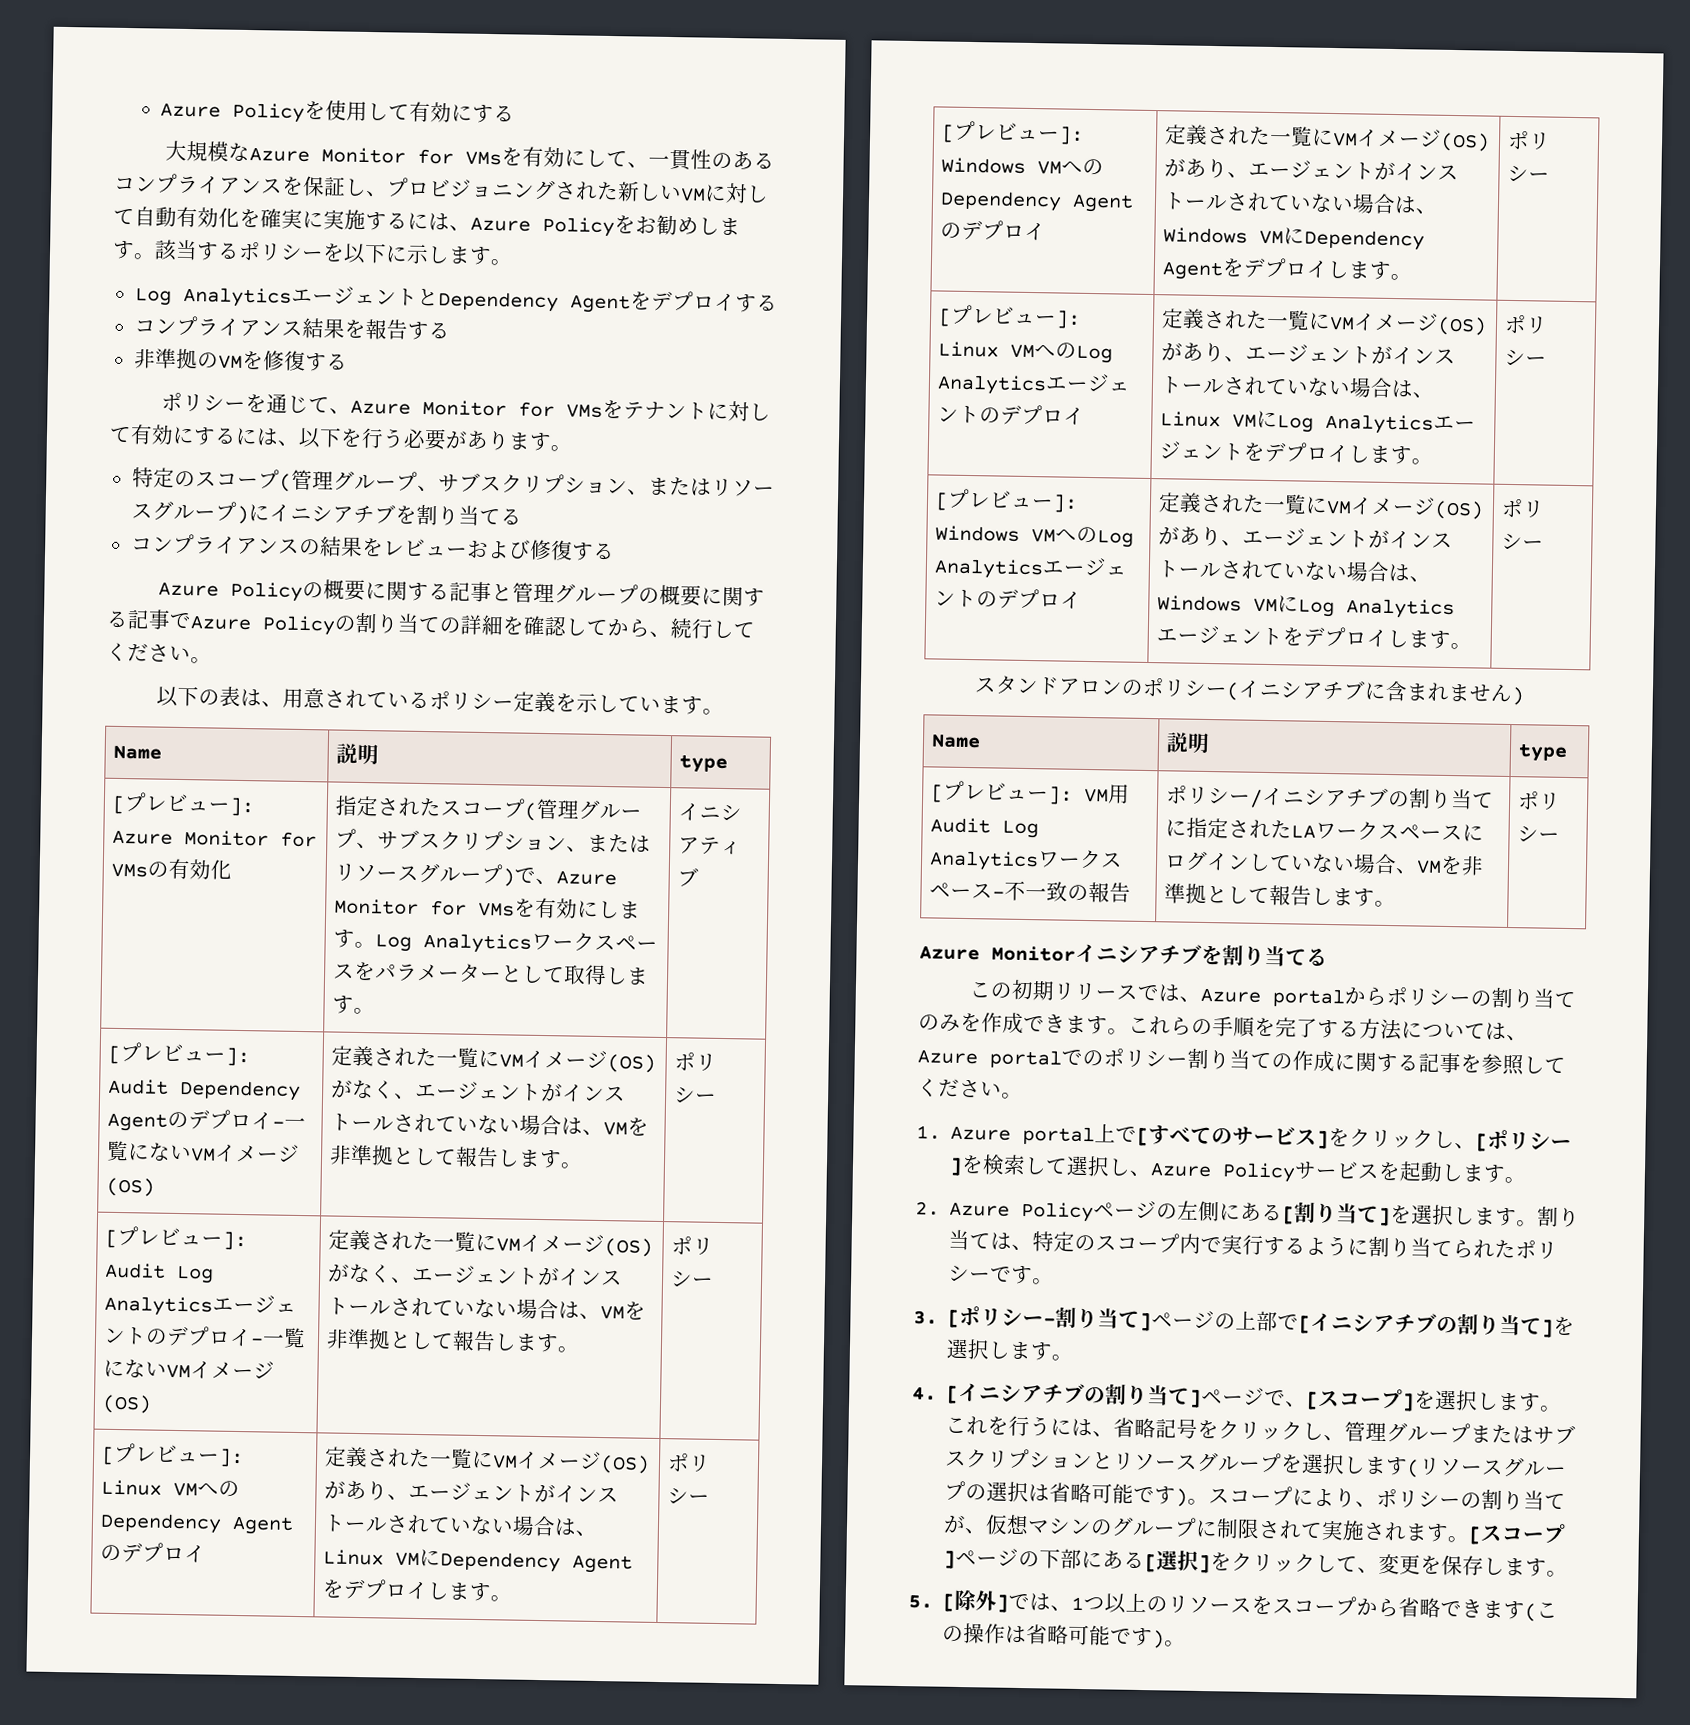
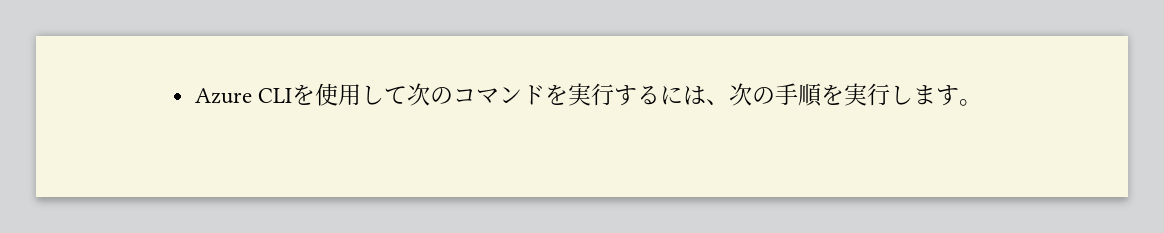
[160,102,306,123] Azure Policy -> [194,88,293,104] Azure CLI
[409,101,516,124] [165,140,776,171] [114,173,769,204] [113,206,741,238] [112,239,512,266] [134,286,778,314] [133,315,450,341] [133,348,348,372] [161,392,772,422] [109,424,572,452] [131,467,775,497] [130,500,522,526] [130,533,615,561] [158,579,766,607] [106,609,755,639] [106,642,212,664] [156,685,725,715] [112,745,162,760] [335,743,379,765] [678,754,728,774] [111,792,254,817] [111,829,317,848] [110,858,232,880] [334,795,642,821] [334,828,651,853] [333,862,617,887] [333,897,641,919] [332,929,658,954] [332,961,649,986] [331,995,375,1015] [677,803,742,821] [677,836,742,855] [676,867,699,887] [107,1042,250,1067] [107,1078,301,1101] [106,1109,306,1132] [105,1140,300,1163] [105,1177,155,1197] [330,1045,656,1073] [330,1079,626,1102] [329,1113,649,1137] [328,1144,582,1169] [673,1052,717,1071] [673,1087,717,1103] [104,1225,247,1251] [104,1262,214,1284] [103,1295,297,1317] [102,1325,306,1349] [102,1359,275,1379] [101,1394,152,1414] [327,1229,653,1257] [326,1263,623,1286] [326,1297,646,1321] [325,1328,579,1353] [670,1236,714,1255] [669,1271,714,1287] [100,1442,244,1468] [100,1479,240,1498] [99,1512,294,1535] [99,1542,206,1563] [323,1446,650,1474] [323,1480,619,1503] [322,1514,597,1537] [322,1549,633,1574] [321,1578,512,1602] [666,1453,711,1472] [666,1488,710,1504] [940,120,1084,145] [940,157,1104,176] [939,190,1134,213] [939,219,1046,241] [1163,124,1490,152] [1163,158,1459,181] [1162,192,1437,215] [1162,227,1425,251] [1161,257,1412,281] [1506,130,1551,150] [1506,165,1550,182] [937,304,1081,329] [937,341,1113,364] [936,373,1131,396] [936,404,1085,425] [1160,308,1487,336] [1160,342,1456,365] [1159,376,1434,399] [1159,410,1476,435] [1158,441,1433,465] [1503,314,1548,334] [1503,349,1547,366] [934,488,1078,513] [934,525,1134,548] [933,557,1127,580] [933,588,1082,609] [1157,492,1484,520] [1157,526,1453,549] [1156,560,1431,583] [1156,595,1455,620] [1155,625,1472,650] [1500,498,1545,518] [1500,533,1544,550] [974,675,1525,706] [930,734,981,749] [1165,732,1210,754] [1517,743,1568,762] [930,780,1130,805] [929,817,1039,839] [928,849,1123,872] [928,880,1131,903] [1165,785,1494,810] [1164,817,1484,842] [1163,850,1484,876] [1163,883,1396,908] [1516,791,1561,810] [1516,826,1560,842] [919,943,1328,967] [969,979,1577,1009] [918,1012,1528,1042] [917,1048,1566,1076] [917,1078,1023,1099] [916,1123,1573,1152] [949,1154,1527,1184] [915,1200,1581,1228] [948,1229,1559,1259] [948,1265,1055,1285] [913,1305,1576,1338] [946,1338,1074,1361] [912,1382,1563,1412] [945,1415,1577,1445] [945,1448,1568,1478] [944,1480,1567,1511] [943,1514,1567,1545] [943,1548,1569,1578] [908,1589,1559,1622] [942,1623,1166,1649] 有効にする // 大規模なAzure Monitor for VMsを有効にして、一貫性のあるコンプライアンスを保証し、プロビジョニングされた新しいVMに対して自動有効化を確実に実施するには、Azure Policyをお勧めします。該当するポリシーを以下に示します。 // Log AnalyticsエージェントとDependency Agentをデプロイする // コンプライアンス結果を報告する // 非準拠のVMを修復する // ポリシーを通じて、Azure Monitor for VMsをテナントに対して有効にするには、以下を行う必要があります。 // 特定のスコープ(管理グループ、サブスクリプション、またはリソースグループ)にイニシアチブを割り当てる // コンプライアンスの結果をレビューおよび修復する // Azure Policyの概要に関する記事と管理グループの概要に関する記事でAzure Policyの割り当ての詳細を確認してから、続行してください。 // 以下の表は、用意されているポリシー定義を示しています。 // Name | 説明 | type // [プレビュー]: Azure Monitor for VMsの有効化 | 指定されたスコープ(管理グループ、サブスクリプション、またはリソースグループ)で、Azure Monitor for VMsを有効にします。Log Analyticsワークスペースをパラメーターとして取得します。 | イニシアティブ // [プレビュー]: Audit Dependency Agentのデプロイ-一覧にないVMイメージ(OS) | 定義された一覧にVMイメージ(OS)がなく、エージェントがインストールされていない場合は、VMを非準拠として報告します。 | ポリシー // [プレビュー]: Audit Log Analyticsエージェントのデプロイ-一覧にないVMイメージ(OS) | 定義された一覧にVMイメージ(OS)がなく、エージェントがインストールされていない場合は、VMを非準拠として報告します。 | ポリシー // [プレビュー]: Linux VMへのDependency Agentのデプロイ | 定義された一覧にVMイメージ(OS)があり、エージェントがインストールされていない場合は、Linux VMにDependency Agentをデプロイします。 | ポリシー // [プレビュー]: Windows VMへのDependency Agentのデプロイ | 定義された一覧にVMイメージ(OS)があり、エージェントがインストールされていない場合は、Windows VMにDependency Agentをデプロイします。 | ポリシー // [プレビュー]: Linux VMへのLog Analyticsエージェントのデプロイ | 定義された一覧にVMイメージ(OS)があり、エージェントがインストールされていない場合は、Linux VMにLog Analyticsエージェントをデプロイします。 | ポリシー // [プレビュー]: Windows VMへのLog Analyticsエージェントのデプロイ | 定義された一覧にVMイメージ(OS)があり、エージェントがインストールされていない場合は、Windows VMにLog Analyticsエージェントをデプロイします。 | ポリシー // スタンドアロンのポリシー(イニシアチブに含まれません) // Name | 説明 | type // [プレビュー]: VM用Audit Log Analyticsワークスペース-不一致の報告 | ポリシー/イニシアチブの割り当てに指定されたLAワークスペースにログインしていない場合、VMを非準拠として報告します。 | ポリシー // Azure Monitorイニシアチブを割り当てる // この初期リリースでは、Azure portalからポリシーの割り当てのみを作成できます。これらの手順を完了する方法については、Azure portalでのポリシー割り当ての作成に関する記事を参照してください。 // 1. Azure portal上で[すべてのサービス]をクリックし、[ポリシー]を検索して選択し、Azure Policyサービスを起動します。 // 2. Azure Policyページの左側にある[割り当て]を選択します。割り当ては、特定のスコープ内で実行するように割り当てられたポリシーです。 // 3. [ポリシー-割り当て]ページの上部で[イニシアチブの割り当て]を選択します。 // 4. [イニシアチブの割り当て]ページで、[スコープ]を選択します。これを行うには、省略記号をクリックし、管理グループまたはサブスクリプションとリソースグループを選択します(リソースグループの選択は省略可能です)。スコープにより、ポリシーの割り当てが、仮想マシンのグループに制限されて実施されます。[スコープ]ページの下部にある[選択]をクリックして、変更を保存します。 // 5. [除外]では、1つ以上のリソースをスコープから省略できます(この操作は省略可能です) -> [407,83,960,107] 次のコマンドを実行するには、次の手順を実行します

